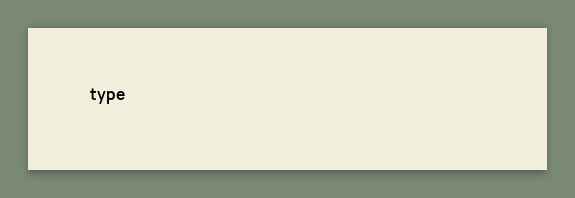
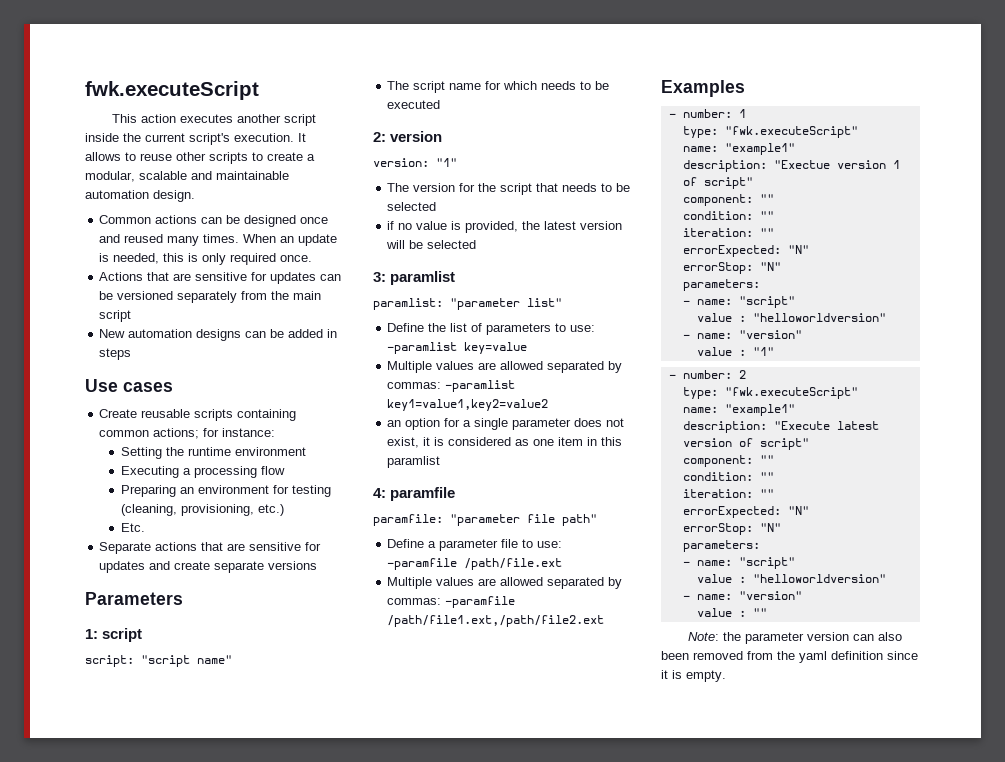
[90,88,125,104] type -> [85,81,259,100] [111,114,316,126] [85,133,306,145] [85,152,315,164] [85,171,289,182] [85,190,195,202] [99,215,329,227] [99,234,338,246] [99,253,313,265] [99,272,342,284] [99,291,322,303] [99,310,132,322] [99,329,338,341] [99,348,132,360] [85,379,173,392] [99,409,297,421] [99,428,276,439] [121,447,307,459] [121,466,286,478] [121,485,332,497] [121,504,285,516] [121,523,146,532] [99,542,322,554] [99,561,318,573] [85,592,183,605] [85,628,143,642] [85,655,232,667] [387,81,610,93] [387,100,441,109] [373,131,443,142] [373,158,457,167] [387,183,631,195] [387,202,437,211] [387,221,623,233] [386,240,477,249] [373,271,456,285] [373,298,562,310] [387,323,596,335] [387,342,528,354] [387,361,623,373] [387,380,516,392] [387,399,549,411] [387,418,625,430] [387,437,623,448] [387,456,441,468] [373,487,456,501] [373,514,597,526] [387,539,563,551] [387,558,563,570] [387,577,623,589] [387,596,516,608] [387,615,605,627] [661,80,745,97] [668,109,746,118] [682,126,858,138] [682,143,795,155] [682,160,900,172] [682,177,753,189] [682,194,774,206] [682,211,774,220] [682,228,774,237] [682,245,809,257] [682,262,781,274] [682,279,760,291] [682,296,795,308] [696,313,886,322] [682,330,802,339] [696,347,774,356] [668,370,746,379] [682,387,858,399] [682,404,795,416] [682,421,879,433] [682,438,809,450] [682,455,774,467] [682,472,774,481] [682,489,774,498] [682,506,809,518] [682,523,781,535] [682,540,760,552] [682,557,795,569] [696,574,886,583] [682,591,802,600] [696,608,767,617] [687,632,902,644] [661,651,918,663] [661,670,726,682] fwk.executeScript // This action executes another script inside the current script's execution. It allows to reuse other scripts to create a modular, scalable and maintainable automation design. // Common actions can be designed once and reused many times. When an update is needed, this is only required once. // Actions that are sensitive for updates can be versioned separately from the main script // New automation designs can be added in steps // Use cases // Create reusable scripts containing common actions; for instance: // Setting the runtime environment // Executing a processing flow // Preparing an environment for testing (cleaning, provisioning, etc.) // Etc. // Separate actions that are sensitive for updates and create separate versions // Parameters // 1: script // script: "script name" // The script name for which needs to be executed // 2: version // version: "1" // The version for the script that needs to be selected // if no value is provided, the latest version will be selected // 3: paramlist // paramlist: "parameter list" // Define the list of parameters to use: -paramlist key=value // Multiple values are allowed separated by commas: -paramlist key1=value1,key2=value2 // an option for a single parameter does not exist, it is considered as one item in this paramlist // 4: paramfile // paramfile: "parameter file path" // Define a parameter file to use: -paramfile /path/file.ext // Multiple values are allowed separated by commas: -paramfile /path/file1.ext,/path/file2.ext // Examples // - number: 1 // type: "fwk.executeScript" // name: "example1" // description: "Exectue version 1 of script" // component: "" // condition: "" // iteration: "" // errorExpected: "N" // errorStop: "N" // parameters: // - name: "script" // value : "helloworldversion" // - name: "version" // value : "1" // - number: 2 // type: "fwk.executeScript" // name: "example1" // description: "Execute latest version of script" // component: "" // condition: "" // iteration: "" // errorExpected: "N" // errorStop: "N" // parameters: // - name: "script" // value : "helloworldversion" // - name: "version" // value : "" // Note: the parameter version can also been removed from the yaml definition since it is empty.

